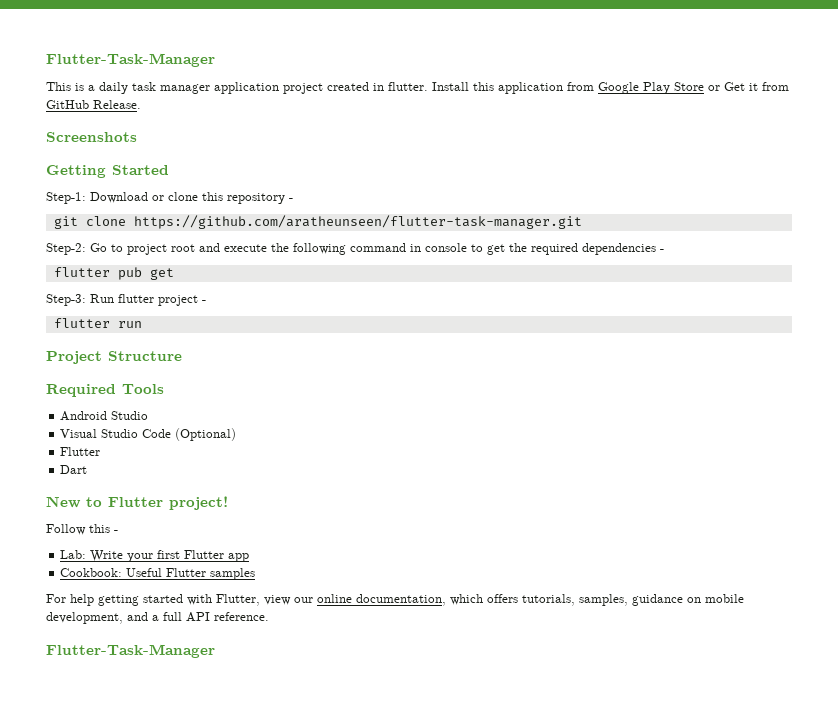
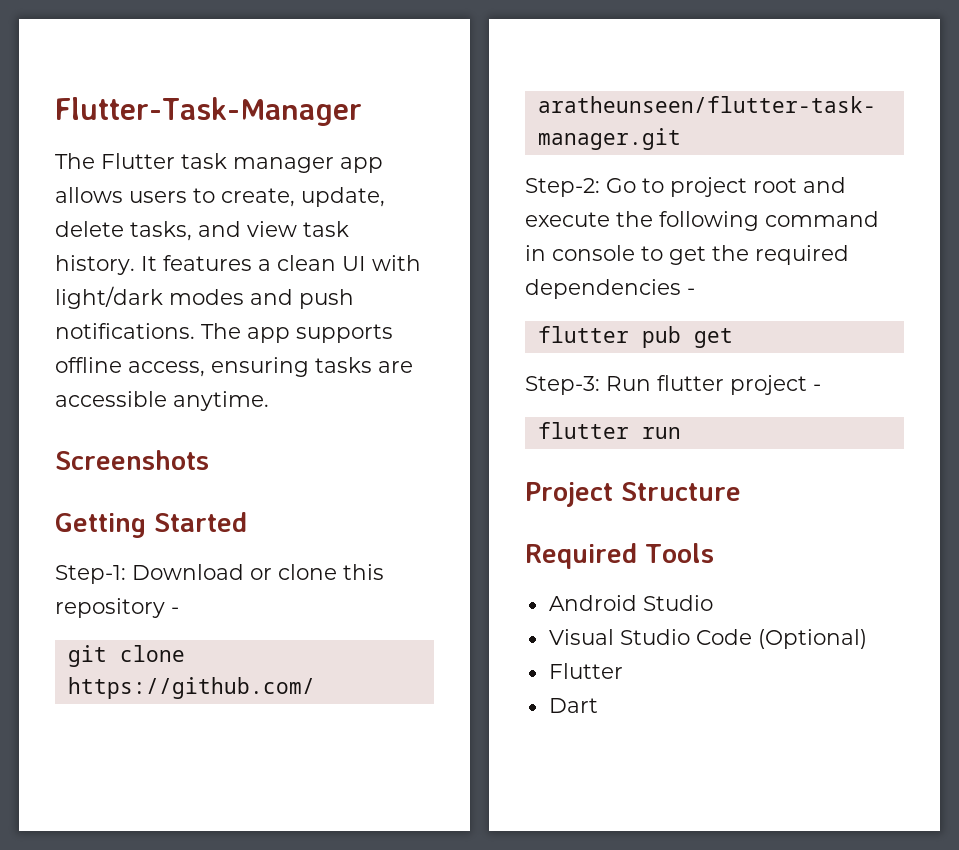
[46,82,789,94] [46,100,141,109] This is a daily task manager application project created in flutter. Install this application from Google Play Store or Get it from GitHub Release. -> [55,153,383,173] [55,187,385,207] [55,221,349,241] [55,255,421,275] [55,286,354,309] [55,323,393,343] [55,357,413,377] [55,391,269,411] The Flutter task manager app allows users to create, update, delete tasks, and view task history. It features a clean UI with light/dark modes and push notifications. The app supports offline access, ensuring tasks are accessible anytime.
[46,496,228,510] [46,524,118,535] [60,550,250,562] [60,568,256,580] [46,594,744,606] [46,612,269,624] [46,644,215,658] // New to Flutter project! // Follow this - // Lab: Write your first Flutter app // Cookbook: Useful Flutter samples // For help getting started with Flutter, view our online documentation, which offers tutorials, samples, guidance on mobile development, and a full API reference. // Flutter-Task-Manager -> (598, 705) none

